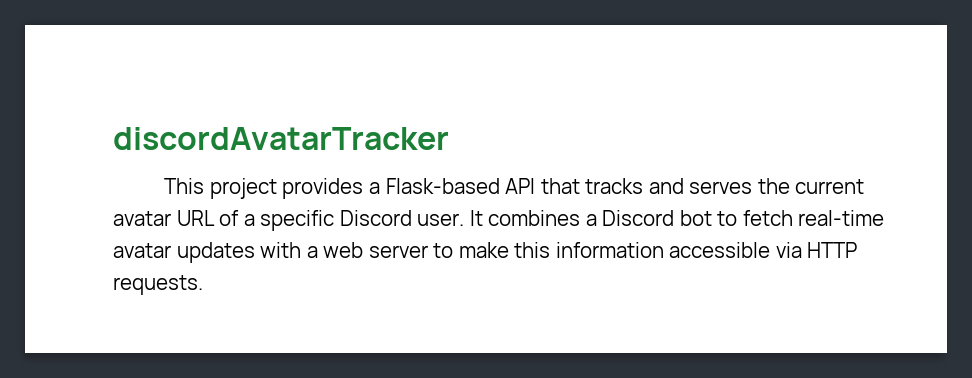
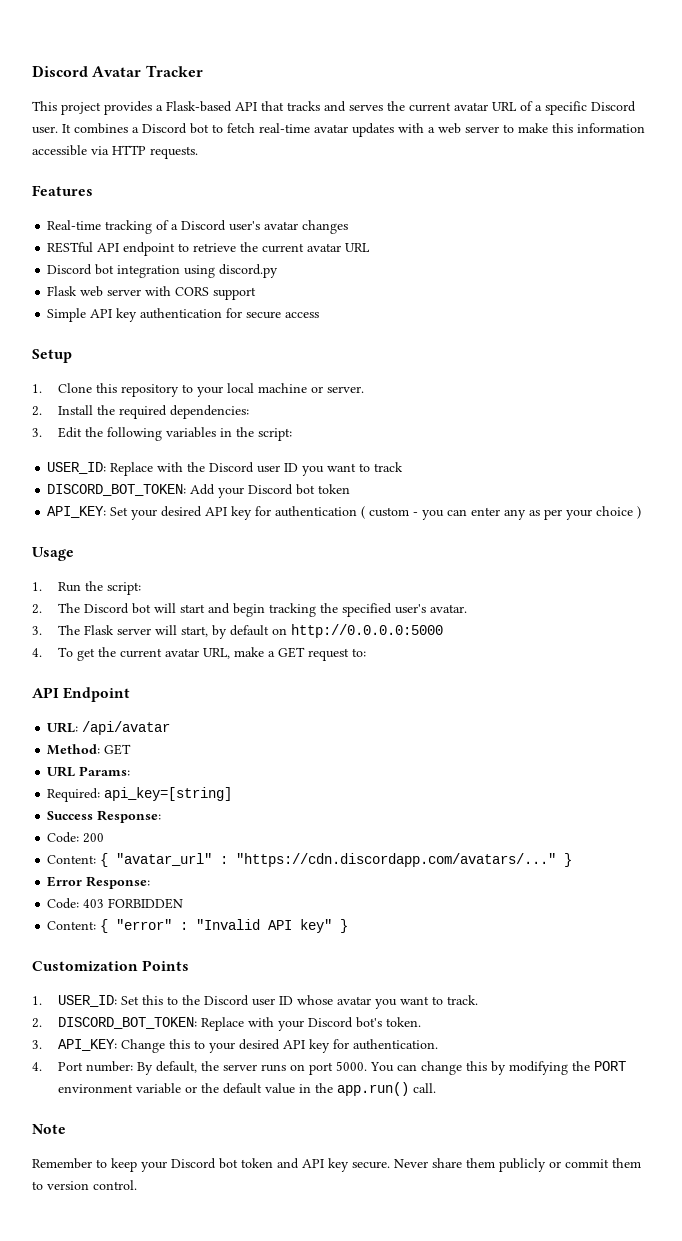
[113,127,449,150] discordAvatarTracker -> [32,65,203,77] Discord Avatar Tracker
(203, 285) none -> [32,185,93,196] [47,220,349,234] [47,242,371,256] [47,264,279,278] [47,286,257,300] [47,308,320,322] [32,349,72,363] [32,383,364,397] [32,405,249,419] [32,427,292,441] [47,462,404,476] [47,484,351,498] [47,506,642,520] [32,547,74,561] [32,581,141,595] [32,603,467,617] [32,624,443,639] [32,647,366,661] [32,687,131,702] [47,721,171,735] [47,744,132,755] [47,766,131,777] [47,787,233,802] [47,810,162,823] [47,832,105,843] [47,853,573,867] [47,876,151,889] [47,898,184,909] [47,919,349,933] [32,960,190,972] [32,995,478,1009] [32,1017,421,1031] [32,1039,438,1053] [32,1061,626,1075] [57,1082,436,1096] [32,1124,66,1134] [32,1158,641,1172] [32,1180,137,1190] // Features // Real-time tracking of a Discord user's avatar changes // RESTful API endpoint to retrieve the current avatar URL // Discord bot integration using discord.py // Flask web server with CORS support // Simple API key authentication for secure access // Setup // 1. Clone this repository to your local machine or server. // 2. Install the required dependencies: // 3. Edit the following variables in the script: // USER_ID: Replace with the Discord user ID you want to track // DISCORD_BOT_TOKEN: Add your Discord bot token // API_KEY: Set your desired API key for authentication ( custom - you can enter any as per your choice ) // Usage // 1. Run the script: // 2. The Discord bot will start and begin tracking the specified user's avatar. // 3. The Flask server will start, by default on http://0.0.0.0:5000 // 4. To get the current avatar URL, make a GET request to: // API Endpoint // URL: /api/avatar // Method: GET // URL Params: // Required: api_key=[string] // Success Response: // Code: 200 // Content: { "avatar_url" : "https://cdn.discordapp.com/avatars/..." } // Error Response: // Code: 403 FORBIDDEN // Content: { "error" : "Invalid API key" } // Customization Points // 1. USER_ID: Set this to the Discord user ID whose avatar you want to track. // 2. DISCORD_BOT_TOKEN: Replace with your Discord bot's token. // 3. API_KEY: Change this to your desired API key for authentication. // 4. Port number: By default, the server runs on port 5000. You can change this by modifying the PORT environment variable or the default value in the app.run() call. // Note // Remember to keep your Discord bot token and API key secure. Never share them publicly or commit them to version control.

